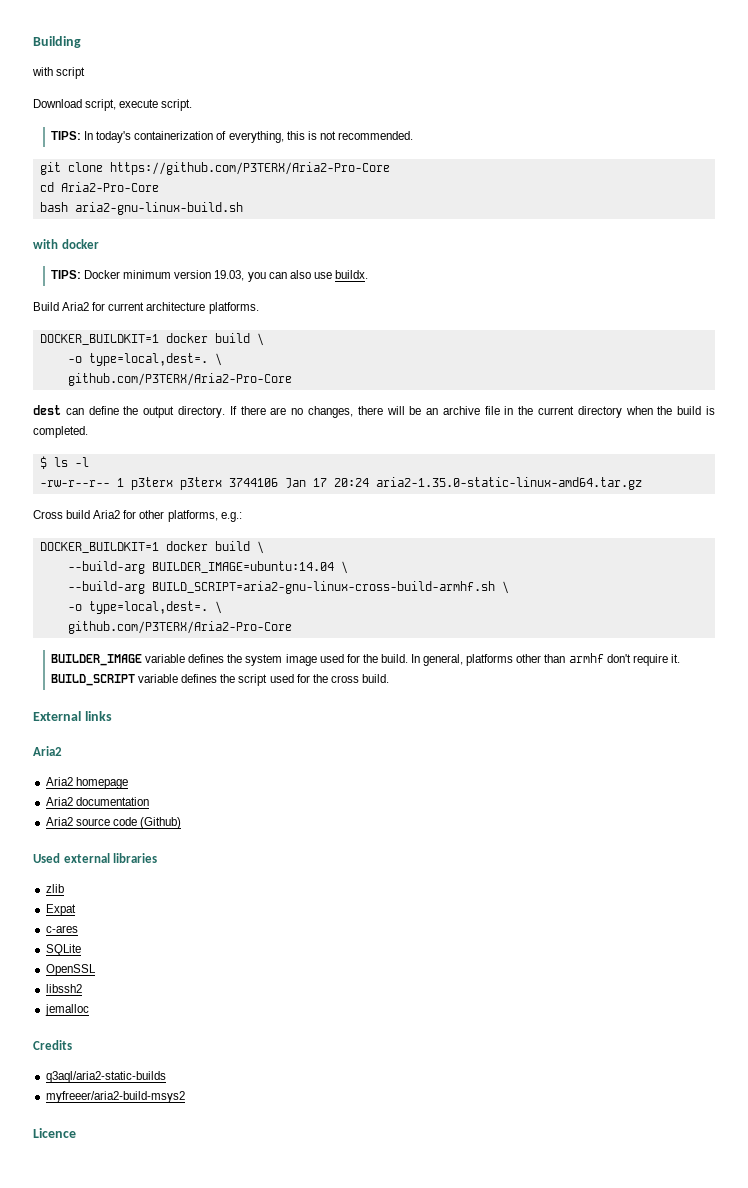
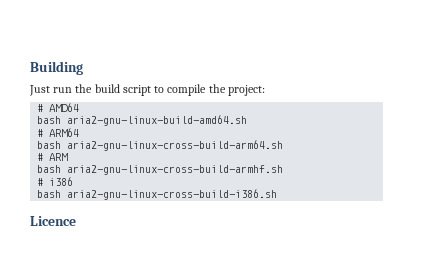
[32,67,86,79] [33,99,193,111] [50,131,413,143] [39,162,390,175] [39,182,159,192] [39,202,243,215] [33,239,99,249] [50,270,368,282] [33,302,259,314] [39,333,264,346] [67,353,222,366] [67,373,292,386] [33,405,715,418] [33,426,88,438] [39,456,89,469] [39,477,642,490] [33,510,242,522] [39,541,264,554] [67,561,348,574] [67,581,509,594] [67,601,222,614] [67,621,292,634] [50,653,680,666] [50,674,389,686] [33,711,112,721] [33,746,62,756] [45,777,128,789] [45,797,149,806] [45,817,181,829] [33,853,158,863] [45,884,64,893] [45,904,76,916] [45,925,78,933] [45,944,81,956] [45,964,96,976] [45,984,82,993] [44,1004,89,1016] [33,1040,72,1050] [45,1071,166,1083] [45,1091,185,1103] with script // Download script, execute script. // TIPS: In today's containerization of everything, this is not recommended. // git clone https://github.com/P3TERX/Aria2-Pro-Core // cd Aria2-Pro-Core // bash aria2-gnu-linux-build.sh // with docker // TIPS: Docker minimum version 19.03, you can also use buildx. // Build Aria2 for current architecture platforms. // DOCKER_BUILDKIT=1 docker build \ // -o type=local,dest=. \ // github.com/P3TERX/Aria2-Pro-Core // dest can define the output directory. If there are no changes, there will be an archive file in the current directory when the build is completed. // $ ls -l // -rw-r--r-- 1 p3terx p3terx 3744106 Jan 17 20:24 aria2-1.35.0-static-linux-amd64.tar.gz // Cross build Aria2 for other platforms, e.g.: // DOCKER_BUILDKIT=1 docker build \ // --build-arg BUILDER_IMAGE=ubuntu:14.04 \ // --build-arg BUILD_SCRIPT=aria2-gnu-linux-cross-build-armhf.sh \ // -o type=local,dest=. \ // github.com/P3TERX/Aria2-Pro-Core // BUILDER_IMAGE variable defines the system image used for the build. In general, platforms other than armhf don't require it. BUILD_SCRIPT variable defines the script used for the cross build. // External links // Aria2 // Aria2 homepage // Aria2 documentation // Aria2 source code (Github) // Used external libraries // zlib // Expat // c-ares // SQLite // OpenSSL // libssh2 // jemalloc // Credits // q3aql/aria2-static-builds // myfreeer/aria2-build-msys2 -> [29,84,265,96] [37,103,80,112] [37,115,248,126] [37,128,80,137] [37,140,284,151] [37,153,69,161] [37,165,284,175] [37,177,74,186] [37,189,278,200] Just run the build script to compile the project: // # AMD64 // bash aria2-gnu-linux-build-amd64.sh // # ARM64 // bash aria2-gnu-linux-cross-build-arm64.sh // # ARM // bash aria2-gnu-linux-cross-build-armhf.sh // # i386 // bash aria2-gnu-linux-cross-build-i386.sh

